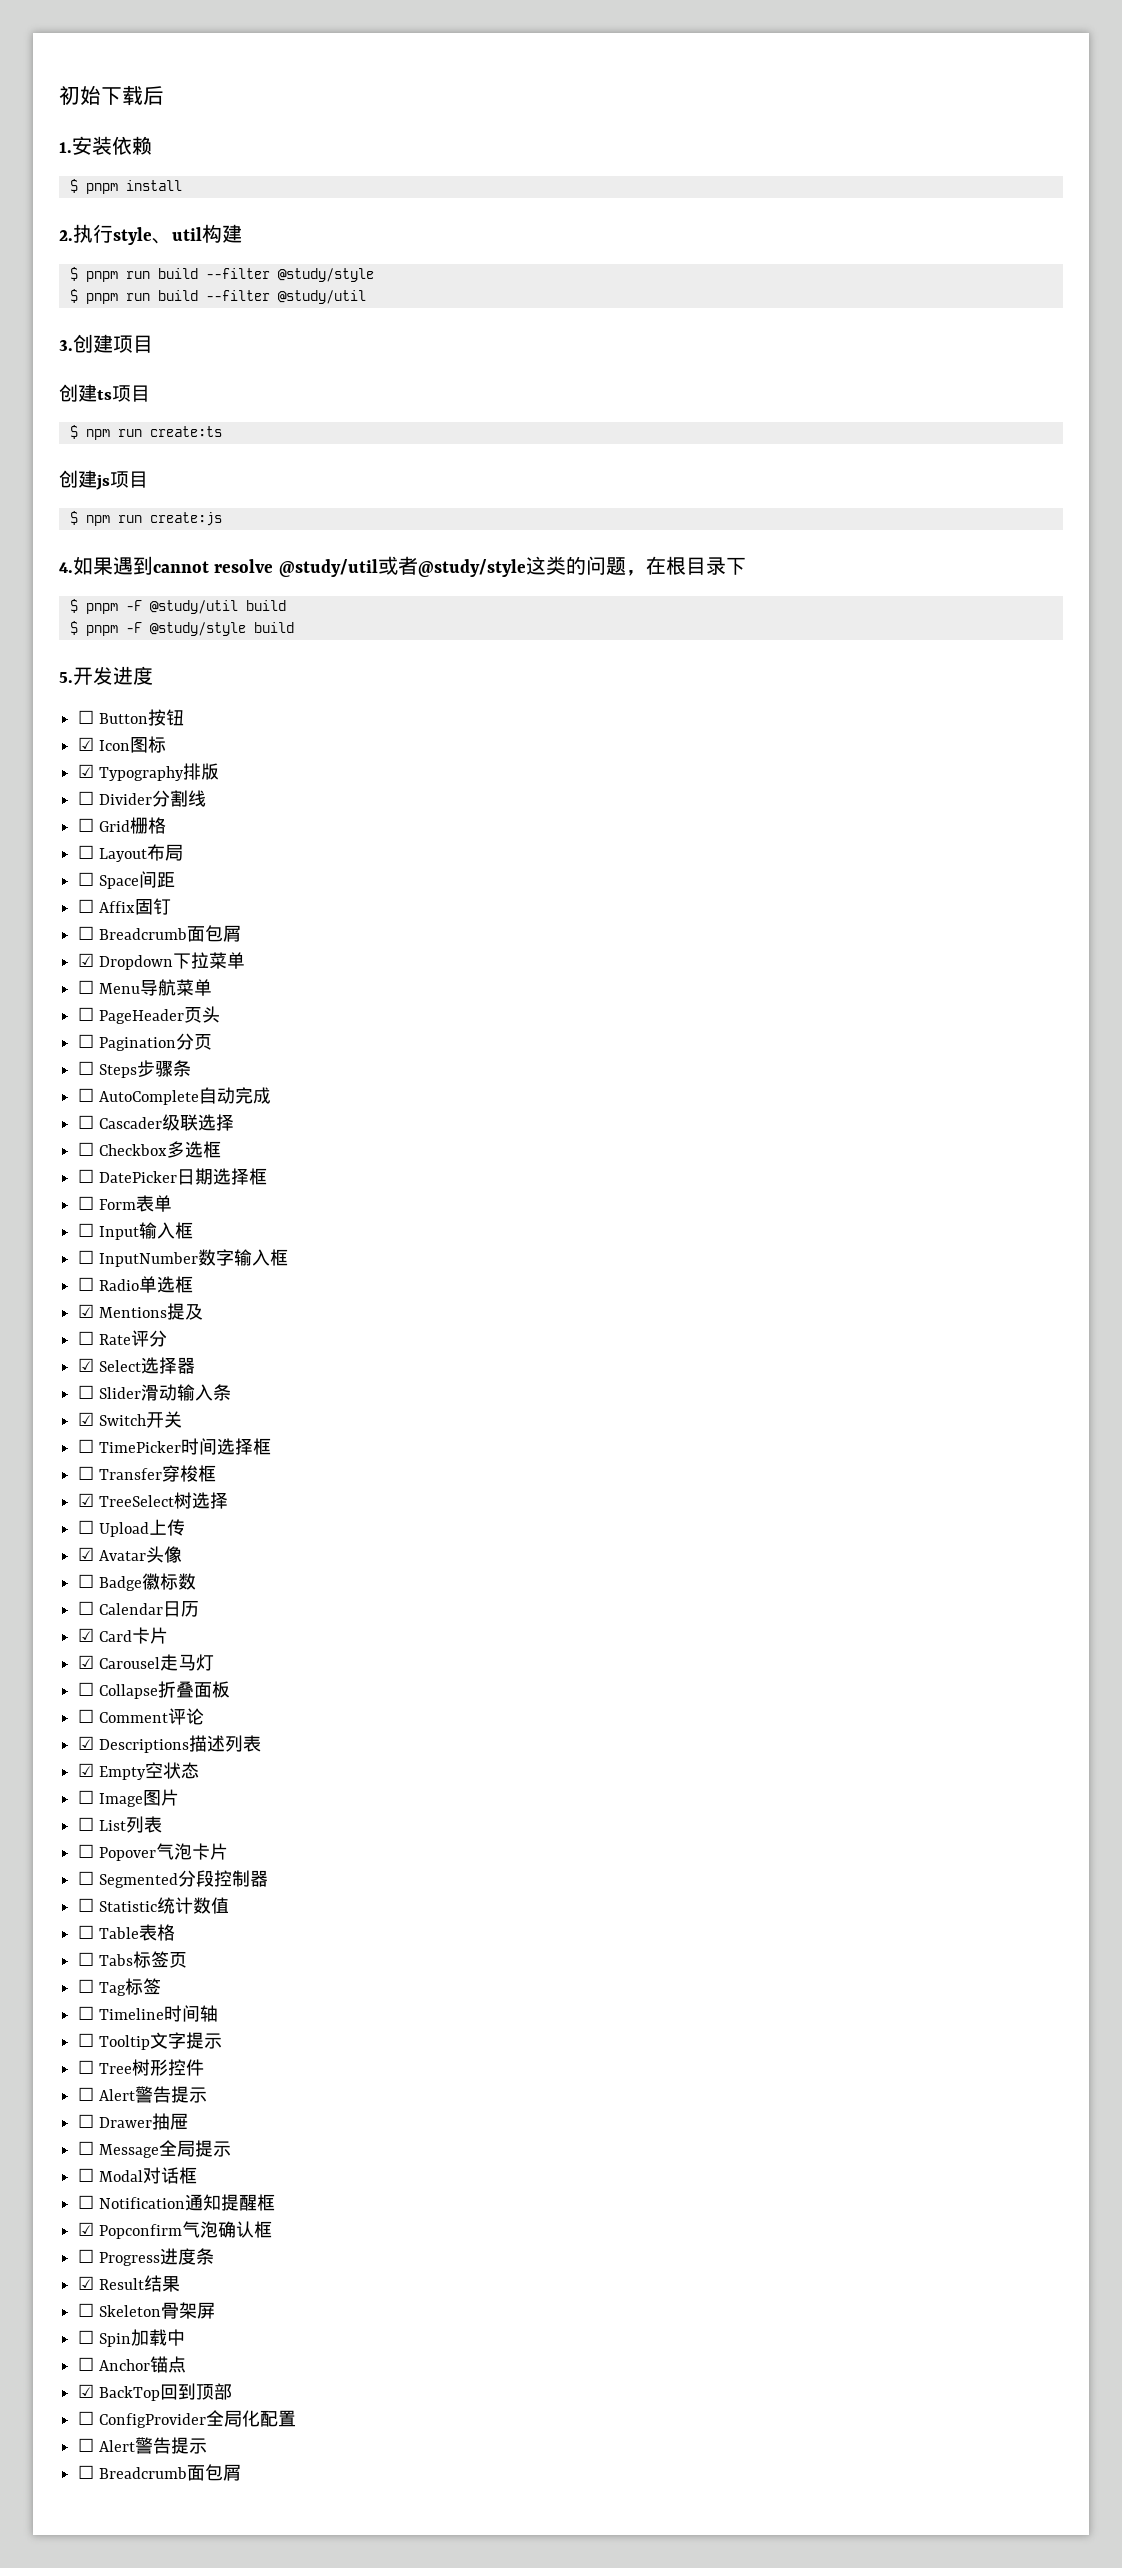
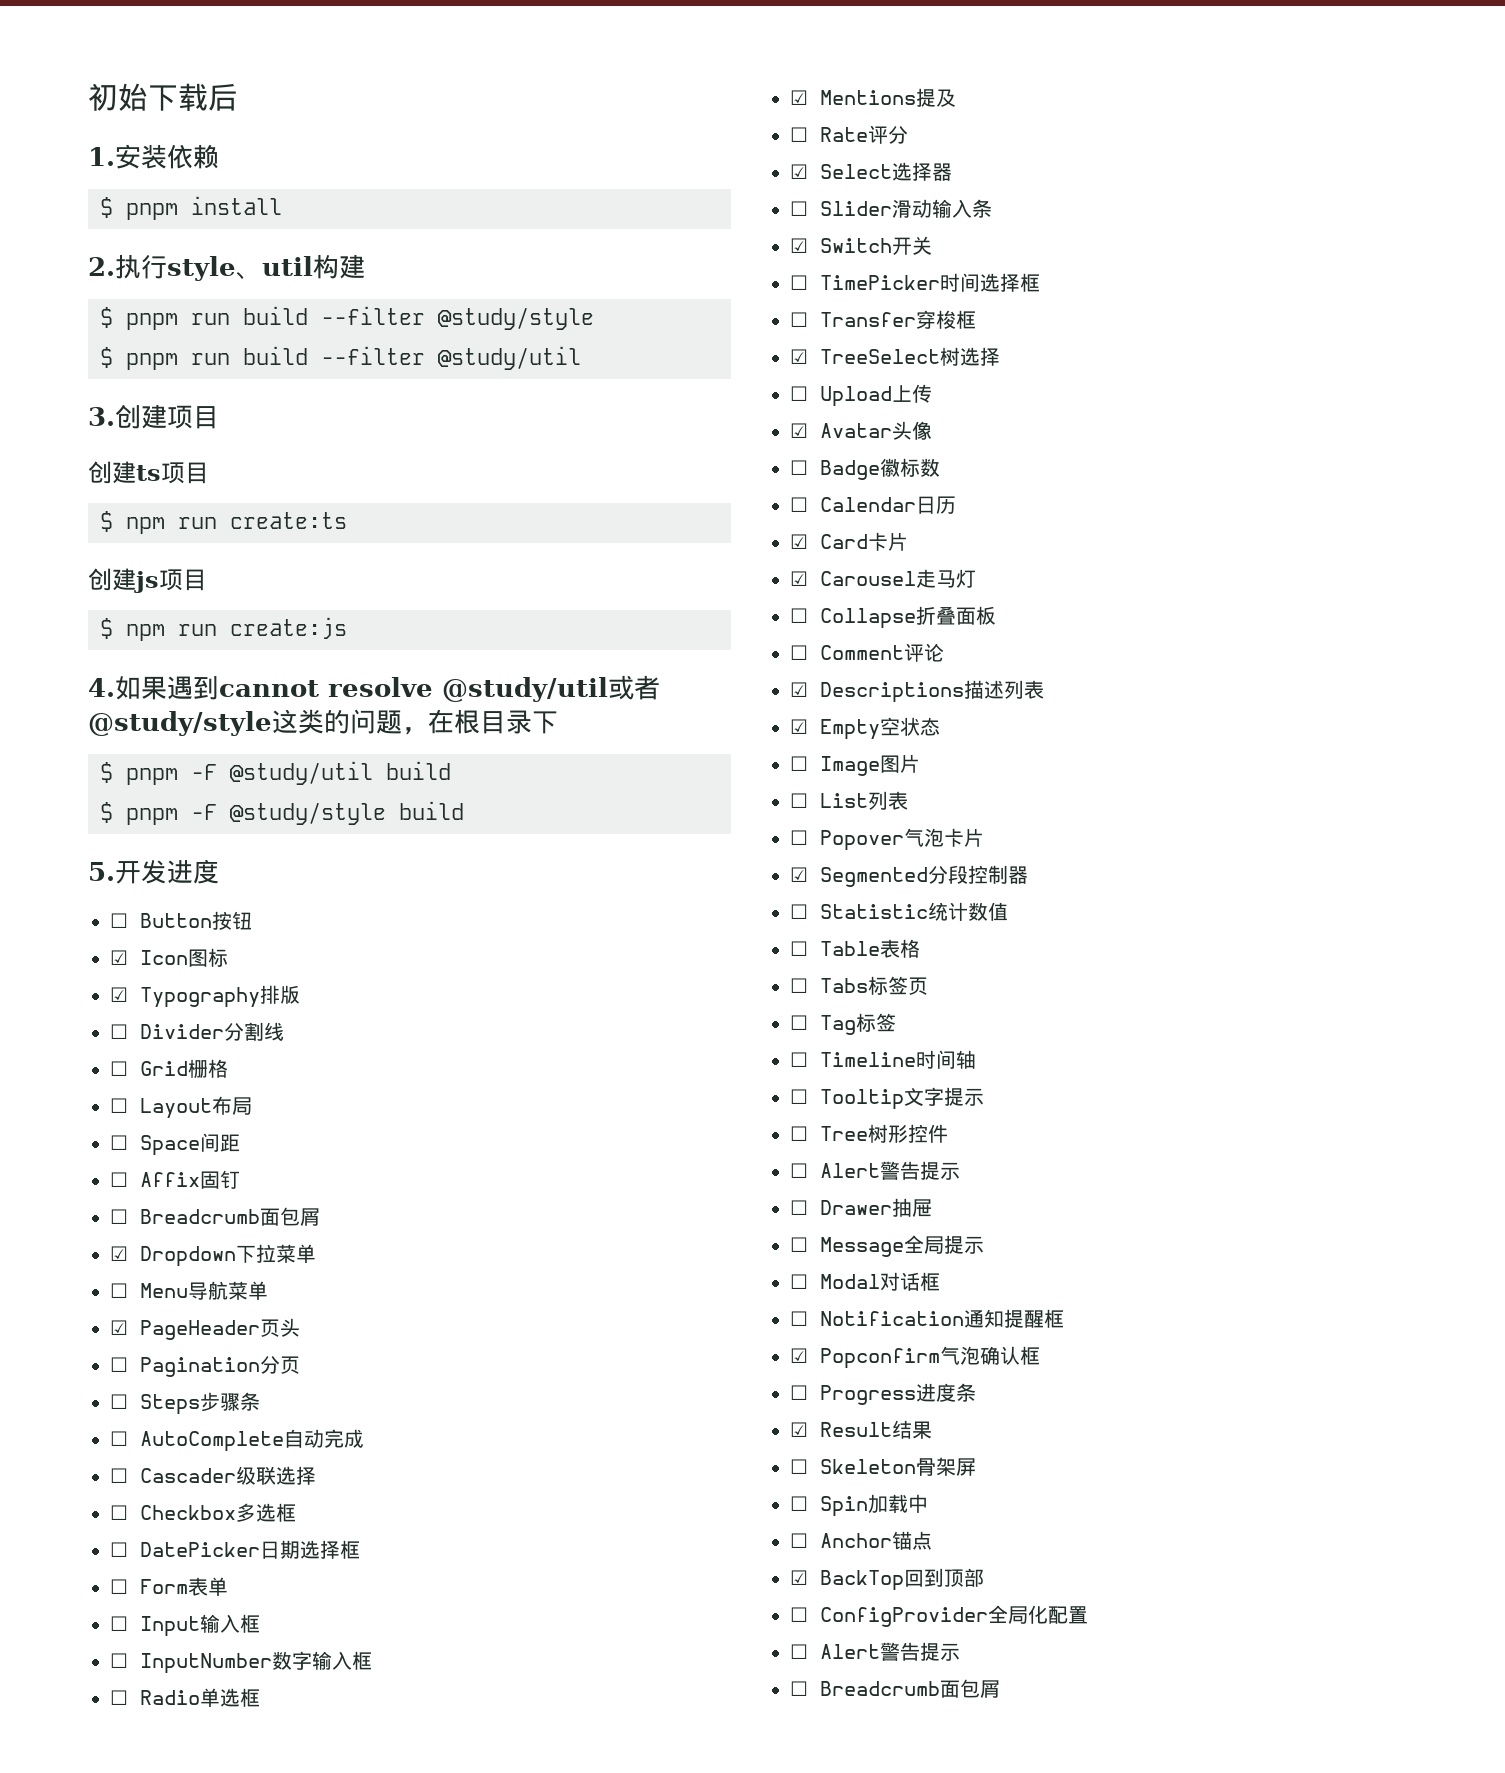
[78,1007,95,1021] ☐ -> [110,1320,128,1335] ☑
[78,1871,95,1885] ☐ -> [790,867,808,882] ☑

